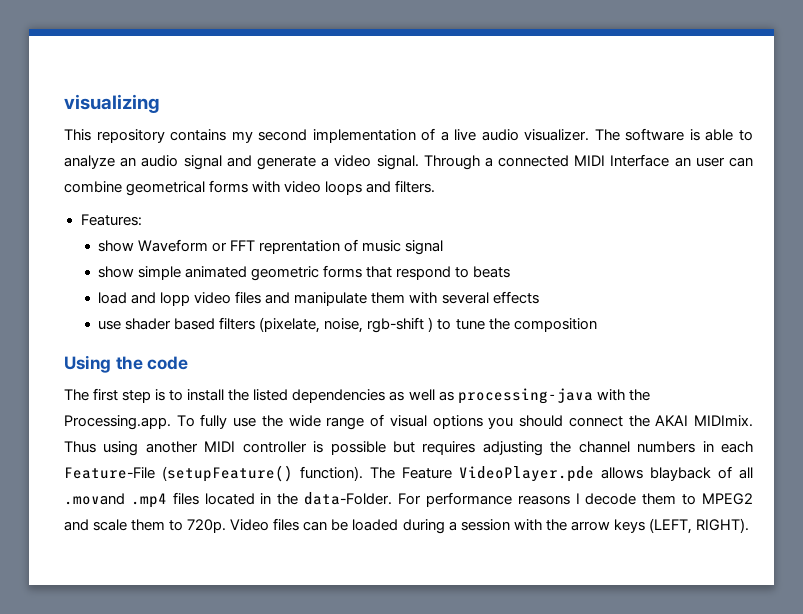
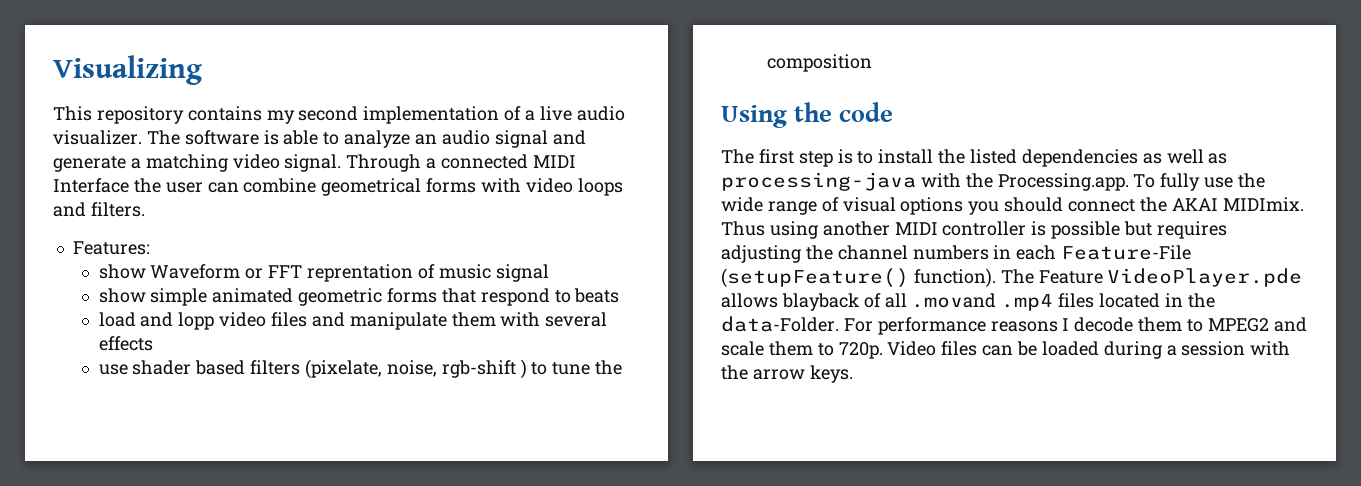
[64,94,160,113] visualizing -> [53,55,202,85] Visualizing
(330, 162) none -> [145,154,228,172] matching
[674,157,691,167] an -> [133,178,161,193] the
[613,518,749,534] keys (LEFT, RIGHT). -> [809,365,853,383] keys.

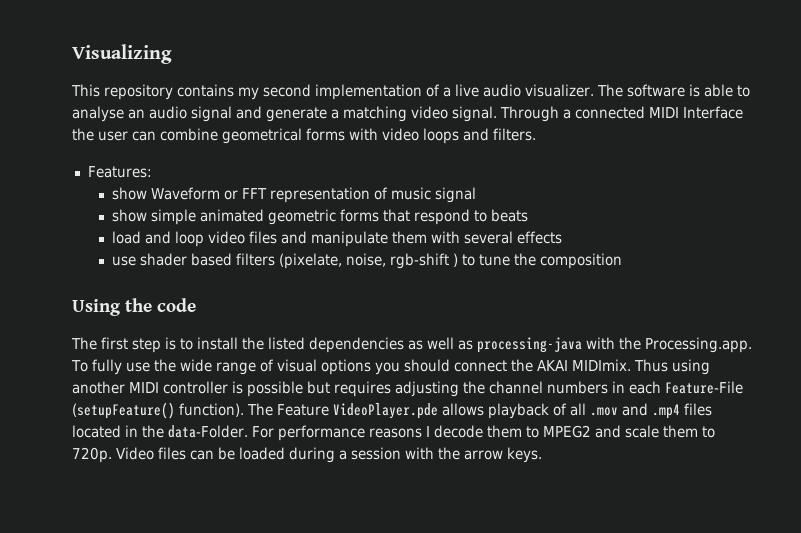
[344,130,411,148] analyze -> [72,106,124,122] analyse
[306,264,413,282] reprentation -> [270,187,371,203] representation
[178,312,215,330] lopp -> [175,231,205,247] loop
[781,293,859,311] blayback -> [488,403,549,419] playback
[911,293,997,308] .movand -> [590,403,648,416] .mov and

